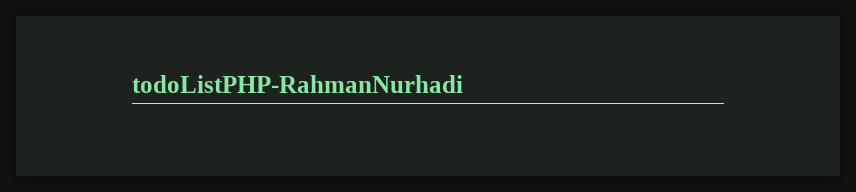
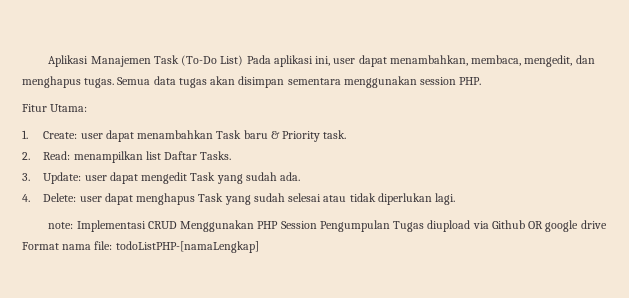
[132,75,463,93] todoListPHP-RahmanNurhadi -> [48,55,595,67] [22,76,482,88] [22,104,88,112] [22,130,347,142] [22,151,232,163] [22,172,301,184] [22,193,456,205] [48,220,607,232] [22,241,259,253] Aplikasi Manajemen Task (To-Do List) Pada aplikasi ini, user dapat menambahkan, membaca, mengedit, dan menghapus tugas. Semua data tugas akan disimpan sementara menggunakan session PHP. // Fitur Utama: // 1. Create: user dapat menambahkan Task baru & Priority task. // 2. Read: menampilkan list Daftar Tasks. // 3. Update: user dapat mengedit Task yang sudah ada. // 4. Delete: user dapat menghapus Task yang sudah selesai atau tidak diperlukan lagi. // note: Implementasi CRUD Menggunakan PHP Session Pengumpulan Tugas diupload via Github OR google drive Format nama file: todoListPHP-[namaLengkap]

